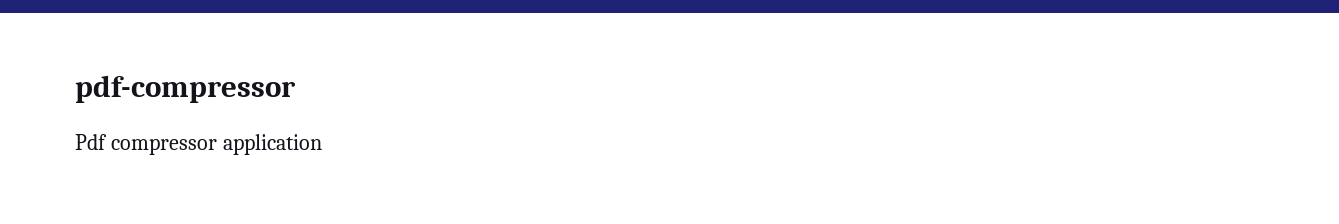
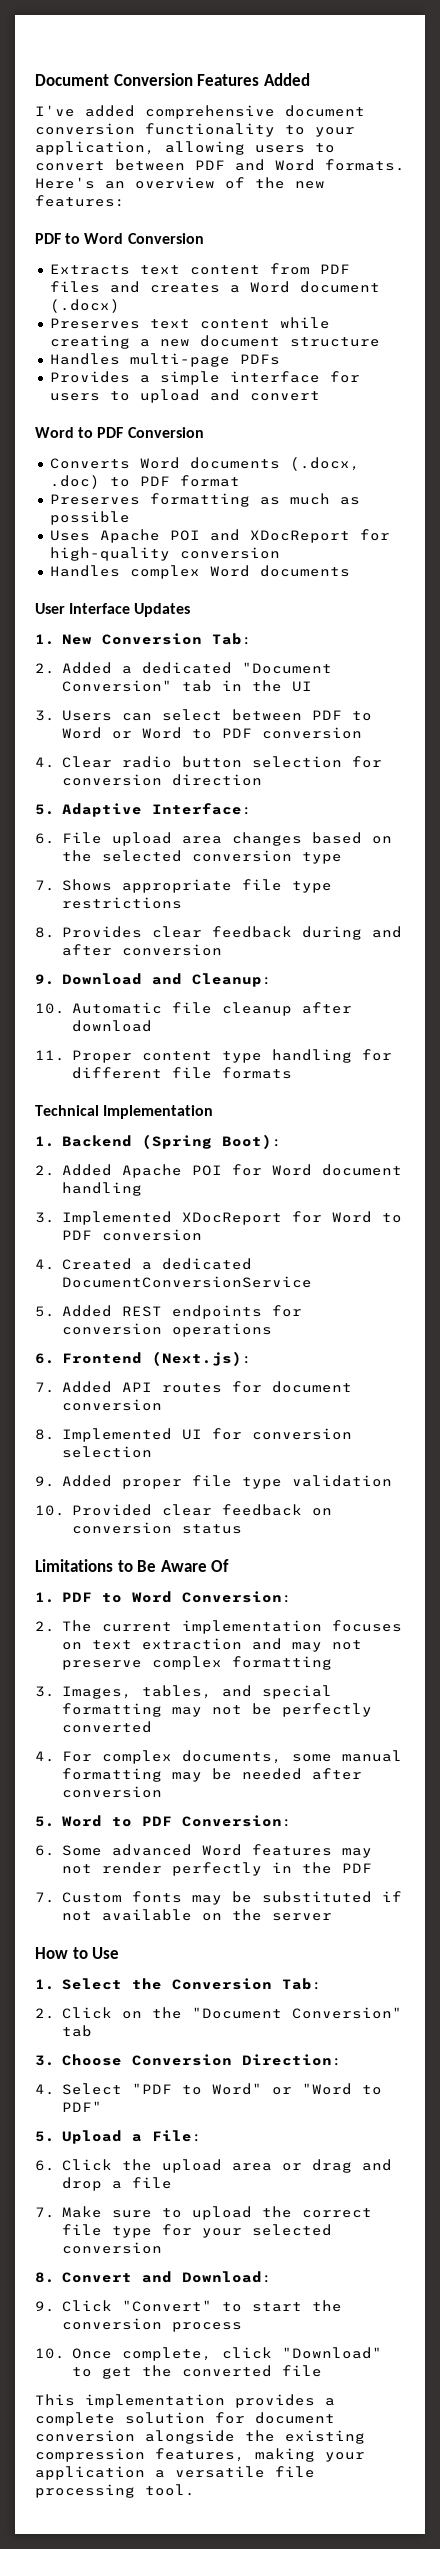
[75,75,296,103] [75,134,322,155] pdf-compressor // Pdf compressor application -> [35,73,310,86] [35,105,365,119] [35,123,355,137] [35,141,335,155] [35,159,405,171] [35,177,325,189] [35,195,125,207] [35,233,204,244] [49,263,350,275] [49,281,380,293] [49,299,120,313] [49,317,330,329] [49,335,380,349] [49,353,280,367] [49,371,360,385] [49,389,320,403] [35,427,204,438] [49,457,360,471] [49,475,240,489] [49,493,360,507] [49,511,130,525] [49,529,390,543] [49,547,280,561] [49,565,350,579] [35,603,191,617] [35,633,252,645] [35,662,332,674] [61,680,312,692] [35,709,372,721] [61,727,362,739] [35,756,382,768] [61,774,262,786] [35,803,252,817] [35,832,392,846] [61,850,342,864] [35,879,332,893] [61,897,182,909] [35,926,402,940] [61,944,222,956] [35,973,272,987] [35,1002,352,1016] [71,1020,152,1032] [35,1049,392,1063] [71,1067,292,1079] [35,1105,214,1119] [35,1134,282,1149] [35,1164,402,1178] [61,1182,142,1196] [35,1211,402,1225] [61,1229,202,1241] [35,1258,252,1270] [61,1276,312,1288] [35,1305,302,1319] [61,1323,272,1337] [35,1351,252,1366] [35,1381,352,1393] [61,1399,162,1411] [35,1428,352,1442] [61,1446,152,1458] [35,1475,392,1489] [35,1504,332,1516] [71,1522,242,1534] [35,1559,230,1572] [35,1591,292,1603] [35,1620,402,1634] [61,1638,362,1652] [61,1656,332,1670] [35,1685,332,1699] [61,1703,372,1717] [61,1721,152,1733] [35,1750,402,1764] [61,1768,362,1782] [61,1786,162,1798] [35,1815,292,1827] [35,1844,372,1858] [61,1862,372,1876] [35,1891,402,1905] [61,1909,332,1921] [35,1947,120,1959] [35,1978,322,1990] [35,2007,402,2019] [61,2025,92,2037] [35,2054,342,2066] [35,2083,382,2095] [61,2101,102,2112] [35,2130,202,2144] [35,2159,392,2173] [61,2177,172,2191] [35,2206,372,2220] [61,2224,332,2238] [61,2242,162,2254] [35,2271,272,2283] [35,2300,342,2312] [61,2318,242,2332] [35,2347,382,2361] [71,2365,322,2379] [35,2394,335,2408] [35,2412,335,2426] [35,2430,365,2444] [35,2448,365,2462] [35,2466,315,2480] [35,2484,195,2498] Document Conversion Features Added // I've added comprehensive document conversion functionality to your application, allowing users to convert between PDF and Word formats. Here's an overview of the new features: // PDF to Word Conversion // Extracts text content from PDF files and creates a Word document (.docx) // Preserves text content while creating a new document structure // Handles multi-page PDFs // Provides a simple interface for users to upload and convert // Word to PDF Conversion // Converts Word documents (.docx, .doc) to PDF format // Preserves formatting as much as possible // Uses Apache POI and XDocReport for high-quality conversion // Handles complex Word documents // User Interface Updates // 1. New Conversion Tab: // 2. Added a dedicated "Document Conversion" tab in the UI // 3. Users can select between PDF to Word or Word to PDF conversion // 4. Clear radio button selection for conversion direction // 5. Adaptive Interface: // 6. File upload area changes based on the selected conversion type // 7. Shows appropriate file type restrictions // 8. Provides clear feedback during and after conversion // 9. Download and Cleanup: // 10. Automatic file cleanup after download // 11. Proper content type handling for different file formats // Technical Implementation // 1. Backend (Spring Boot): // 2. Added Apache POI for Word document handling // 3. Implemented XDocReport for Word to PDF conversion // 4. Created a dedicated DocumentConversionService // 5. Added REST endpoints for conversion operations // 6. Frontend (Next.js): // 7. Added API routes for document conversion // 8. Implemented UI for conversion selection // 9. Added proper file type validation // 10. Provided clear feedback on conversion status // Limitations to Be Aware Of // 1. PDF to Word Conversion: // 2. The current implementation focuses on text extraction and may not preserve complex formatting // 3. Images, tables, and special formatting may not be perfectly converted // 4. For complex documents, some manual formatting may be needed after conversion // 5. Word to PDF Conversion: // 6. Some advanced Word features may not render perfectly in the PDF // 7. Custom fonts may be substituted if not available on the server // How to Use // 1. Select the Conversion Tab: // 2. Click on the "Document Conversion" tab // 3. Choose Conversion Direction: // 4. Select "PDF to Word" or "Word to PDF" // 5. Upload a File: // 6. Click the upload area or drag and drop a file // 7. Make sure to upload the correct file type for your selected conversion // 8. Convert and Download: // 9. Click "Convert" to start the conversion process // 10. Once complete, click "Download" to get the converted file // This implementation provides a complete solution for document conversion alongside the existing compression features, making your application a versatile file processing tool.

